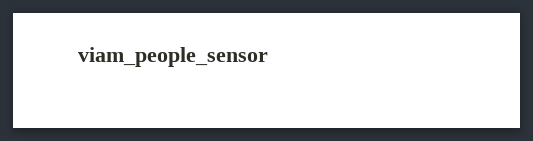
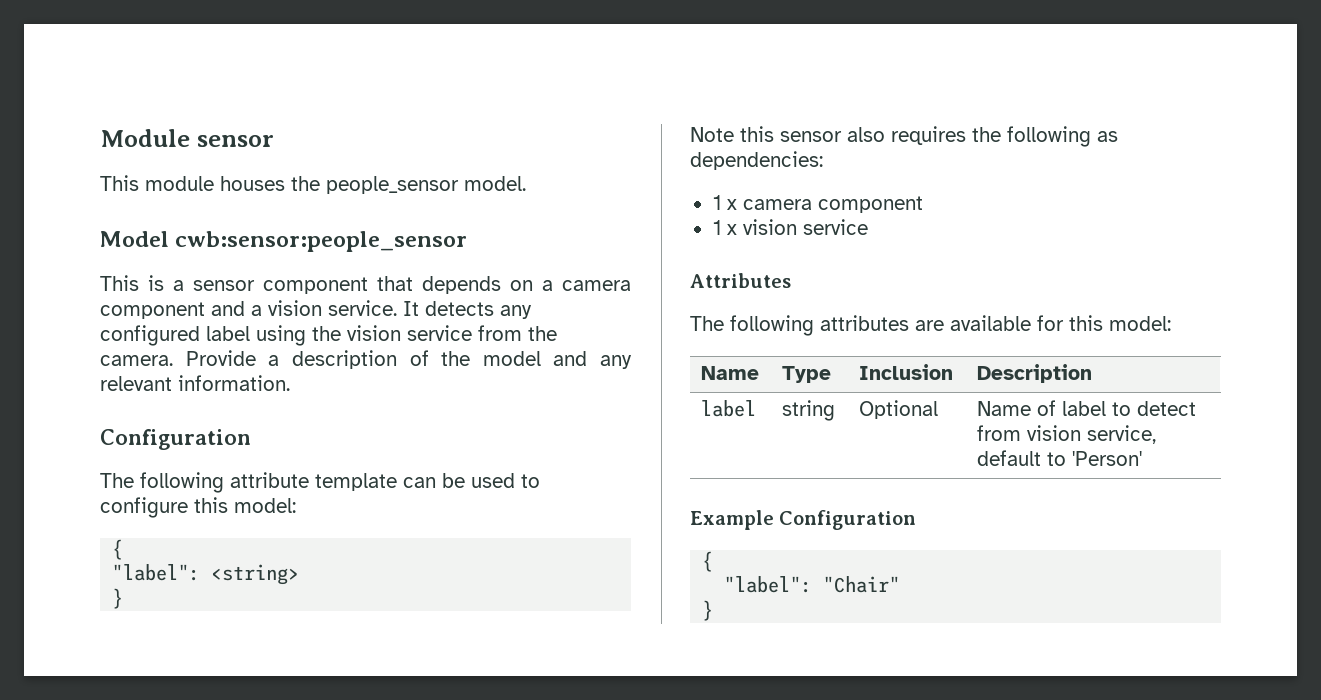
[78,47,268,67] viam_people_sensor -> [100,129,274,147] [100,175,526,194] [100,231,468,252] [100,275,631,294] [100,300,532,319] [100,325,557,346] [100,350,632,369] [100,375,290,391] [100,429,251,450] [100,472,540,493] [100,497,296,518] [112,539,124,560] [112,564,300,585] [112,588,124,609] [690,126,1118,147] [690,151,823,170] [712,195,923,213] [712,219,868,235] [690,273,791,288] [690,315,1171,336] [701,366,760,380] [782,366,832,383] [859,364,954,380] [977,364,1093,383] [701,400,757,417] [782,400,836,421] [859,400,939,419] [977,400,1197,416] [977,425,1157,444] [977,450,1143,466] [690,510,917,530] [702,551,714,572] [724,576,901,593] [702,600,714,621] Module sensor // This module houses the people_sensor model. // Model cwb:sensor:people_sensor // This is a sensor component that depends on a camera component and a vision service. It detects any configured label using the vision service from the camera. Provide a description of the model and any relevant information. // Configuration // The following attribute template can be used to configure this model: // { // "label": <string> // } // Note this sensor also requires the following as dependencies: // 1 x camera component // 1 x vision service // Attributes // The following attributes are available for this model: // Name | Type | Inclusion | Description // label | string | Optional | Name of label to detect from vision service, default to 'Person' // Example Configuration // { // "label": "Chair" // }

